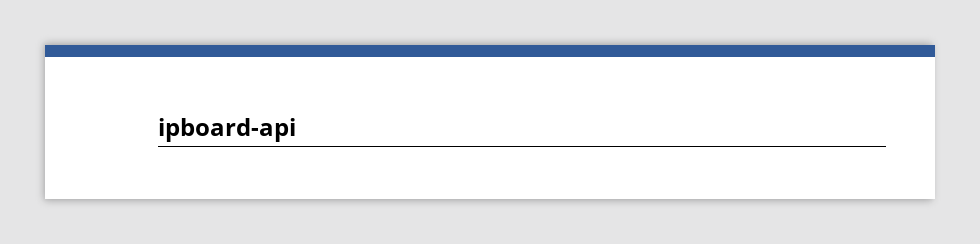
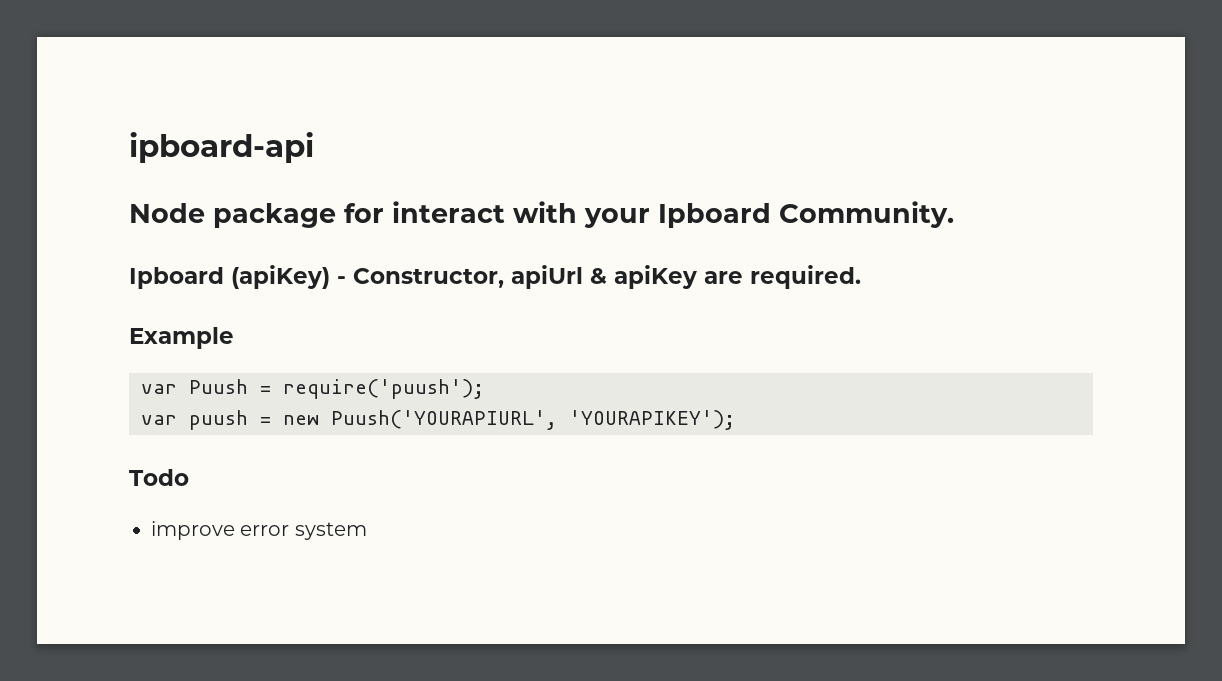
(296, 130) none -> [129,201,954,228] [129,265,861,289] [129,327,234,349] [141,379,484,399] [141,410,735,430] [129,469,189,486] [151,521,367,540] // Node package for interact with your Ipboard Community. // Ipboard (apiKey) - Constructor, apiUrl & apiKey are required. // Example // var Puush = require('puush'); // var puush = new Puush('YOURAPIURL', 'YOURAPIKEY'); // Todo // improve error system

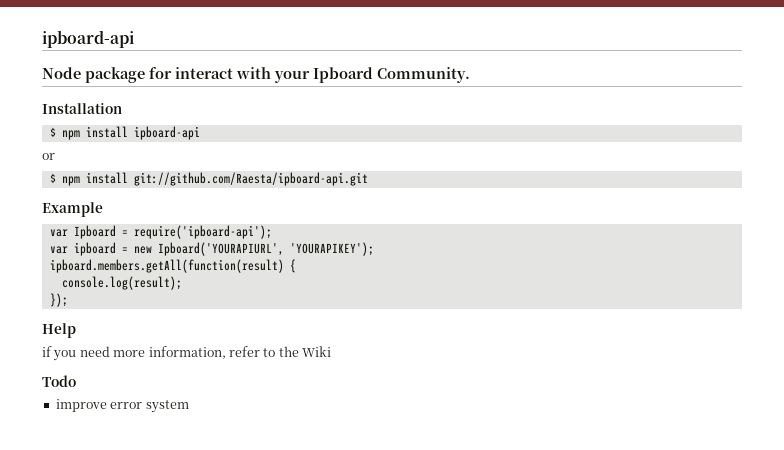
[129,265,861,289] Ipboard (apiKey) - Constructor, apiUrl & apiKey are required. -> [42,103,122,114] [49,126,200,140] [42,153,55,160] [49,172,368,186] Installation // $ npm install ipboard-api // or // $ npm install git://github.com/Raesta/ipboard-api.git
[189,379,484,399] [141,410,248,430] Puush = require('puush'); // var puush -> [73,225,272,239] [49,242,116,256] Ipboard = require('ipboard-api'); // var ipboard
[331,410,557,430] Puush('YOURAPIURL', -> [157,242,284,256] Ipboard('YOURAPIURL',
(735, 420) none -> [49,259,296,273] [61,276,182,290] [49,293,68,307] [42,323,76,338] [42,346,331,361] // ipboard.members.getAll(function(result) { // console.log(result); // }); // Help // if you need more information, refer to the Wiki

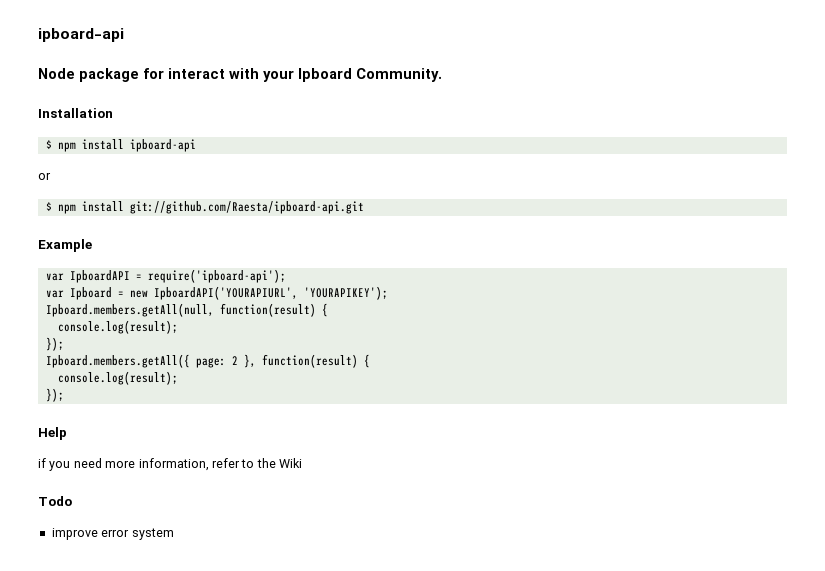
[73,225,116,239] Ipboard -> [69,270,130,283] IpboardAPI
[73,242,116,256] ipboard -> [69,287,112,300] Ipboard
[157,242,284,256] Ipboard('YOURAPIURL', -> [153,286,298,300] IpboardAPI('YOURAPIURL',
[49,259,284,273] ipboard.members.getAll(function(result) -> [45,303,328,317] [57,320,178,334] [45,337,64,351] [45,354,358,368] Ipboard.members.getAll(null, function(result) { // console.log(result); // }); // Ipboard.members.getAll({ page: 2 }, function(result)

